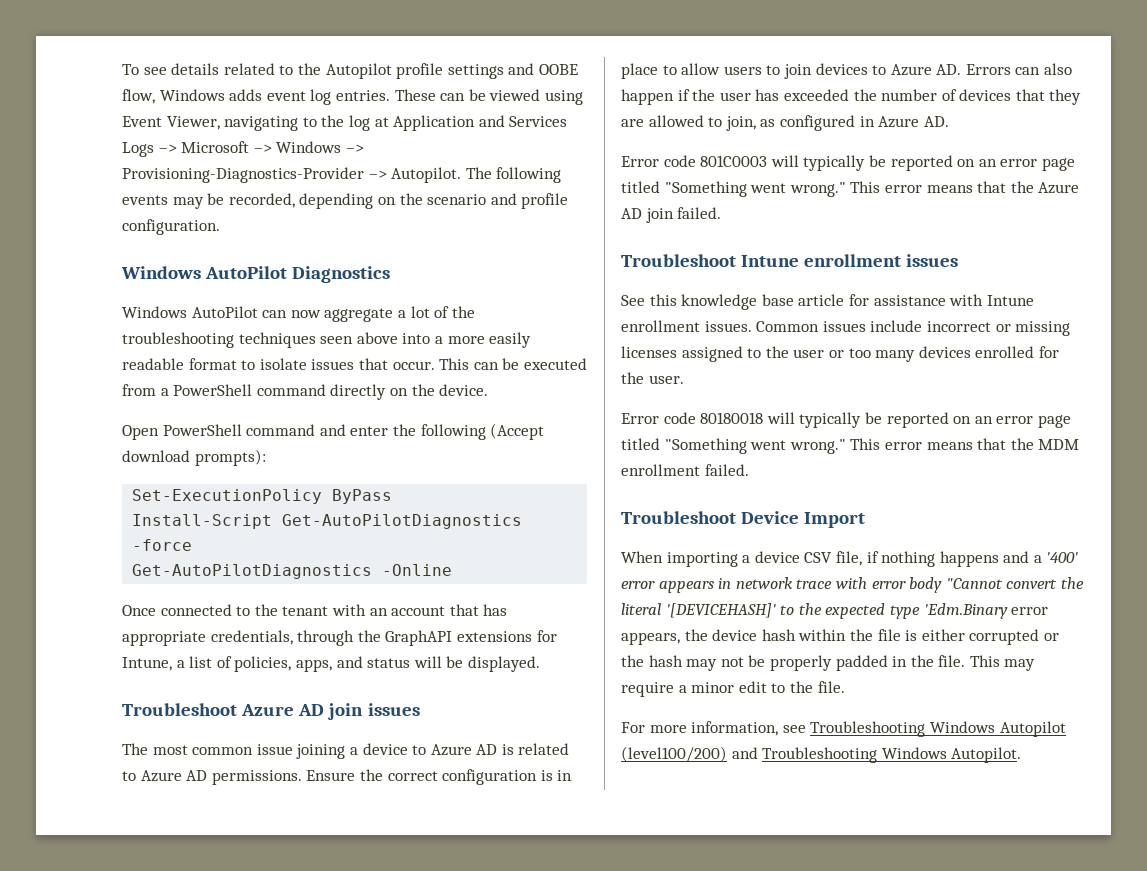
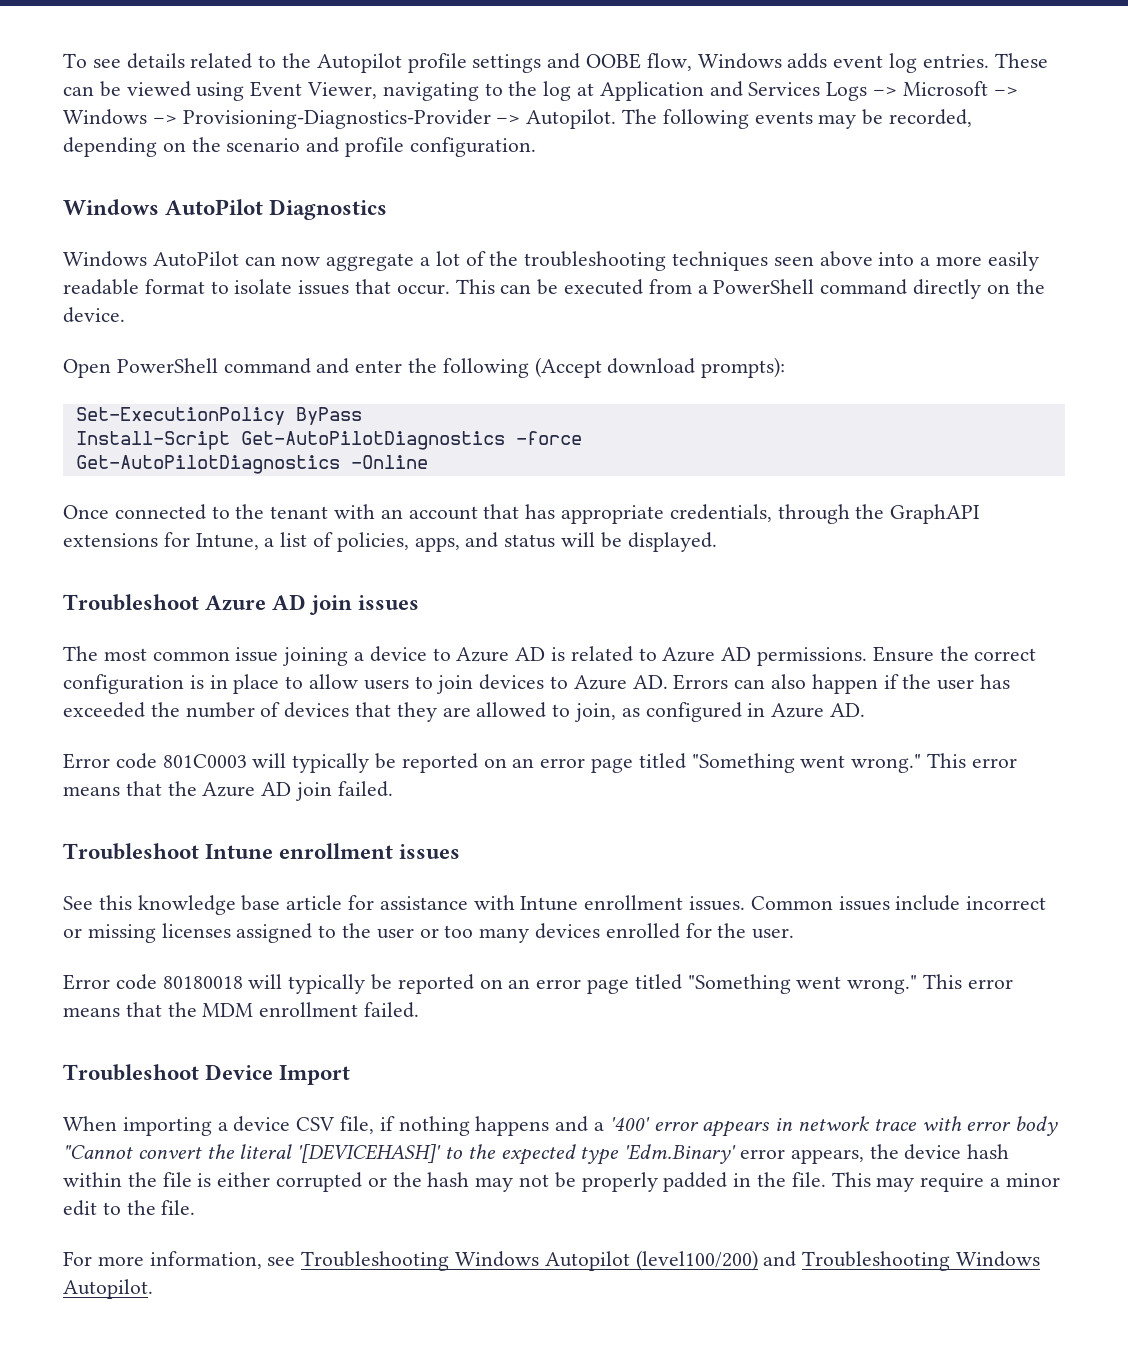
[923,603,1008,619] 'Edm.Binary -> [624,1144,737,1164] 'Edm.Binary'

